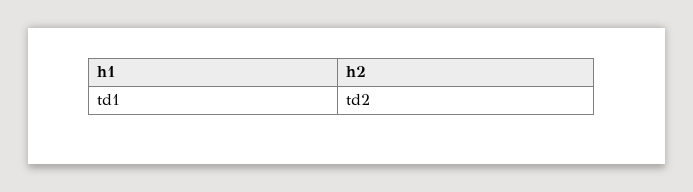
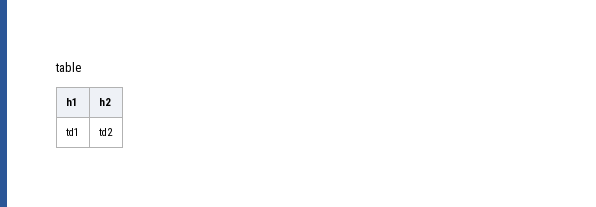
(97, 71) none -> [55,62,81,72] table //

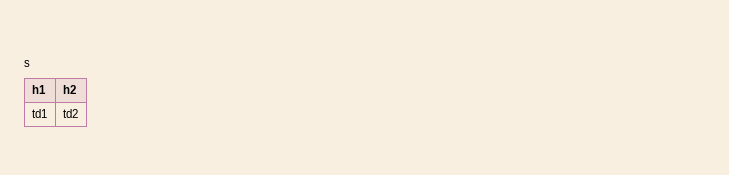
[55,62,81,72] table -> [24,60,30,67] s

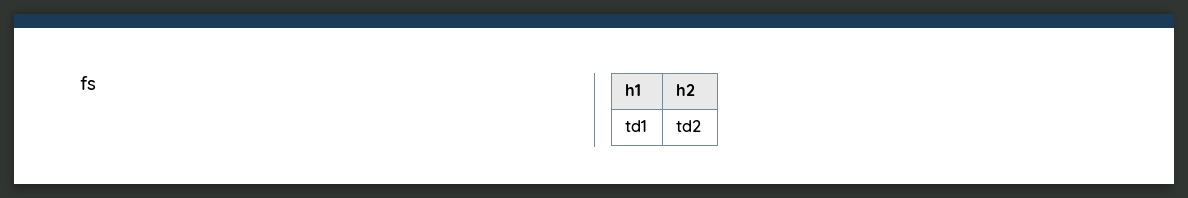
[24,60,30,67] s -> [80,76,96,90] fs

